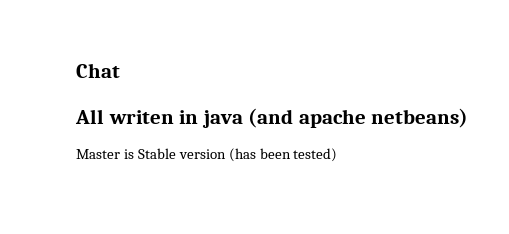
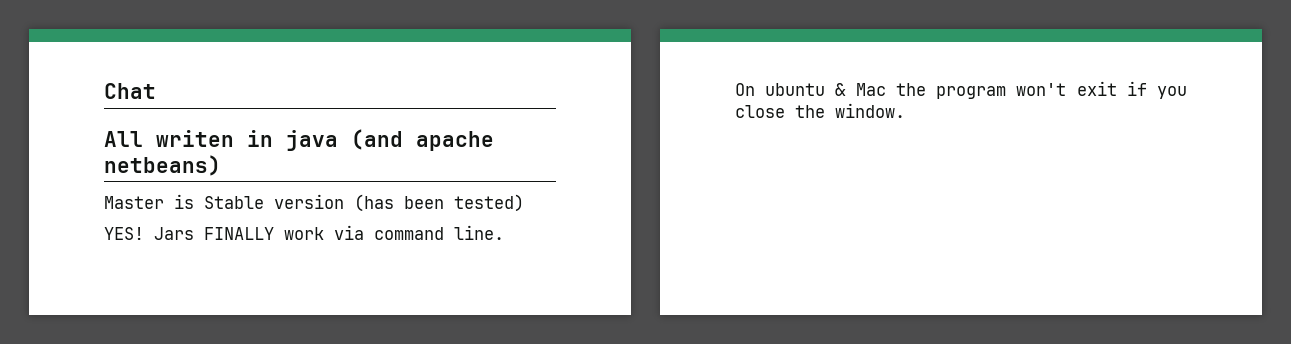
(338, 155) none -> [104,225,504,240] [735,81,1187,99] [735,103,905,118] // YES! Jars FINALLY work via command line. // On ubuntu & Mac the program won't exit if you close the window.

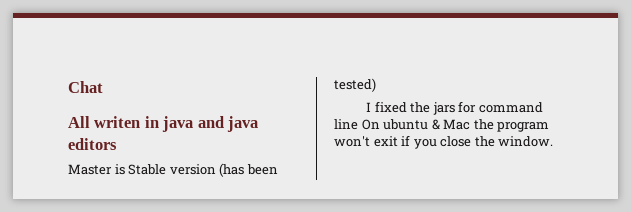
[351,129,494,151] [104,155,221,176] (and apache netbeans) -> [197,116,259,132] [68,138,117,150] and java editors
[104,225,504,240] YES! Jars FINALLY work via command line. // -> [366,101,543,115] [334,119,358,130] I fixed the jars for command line

